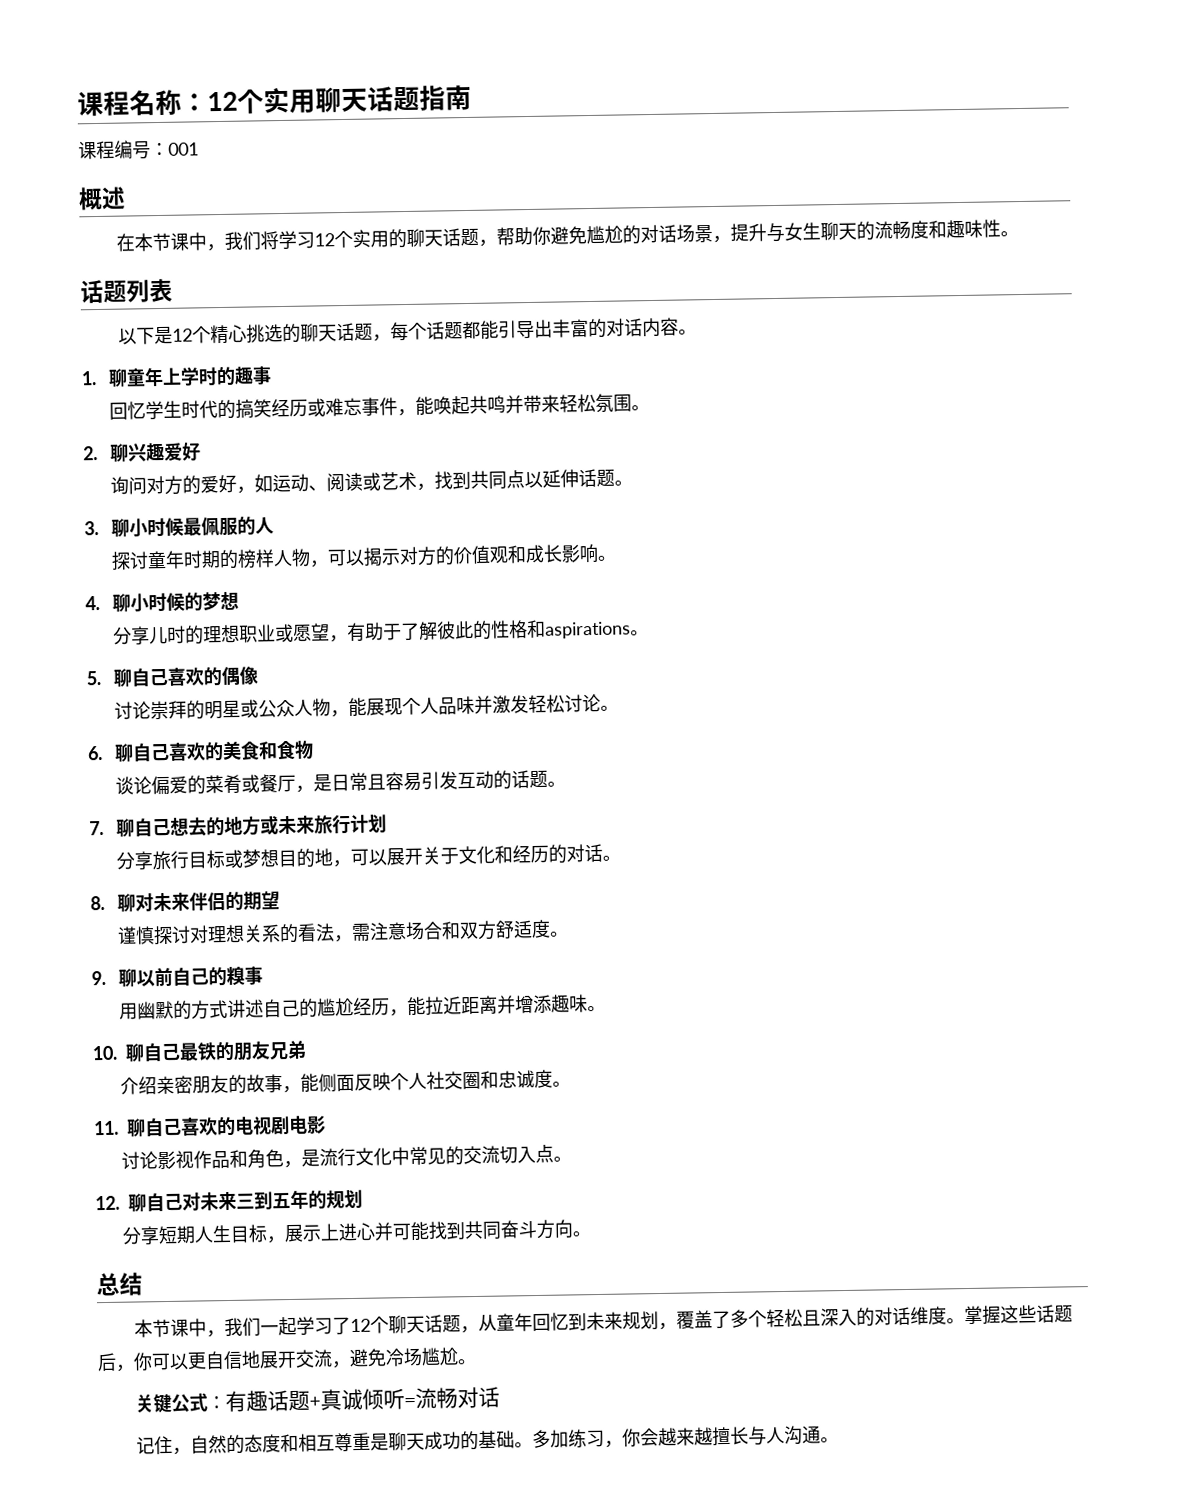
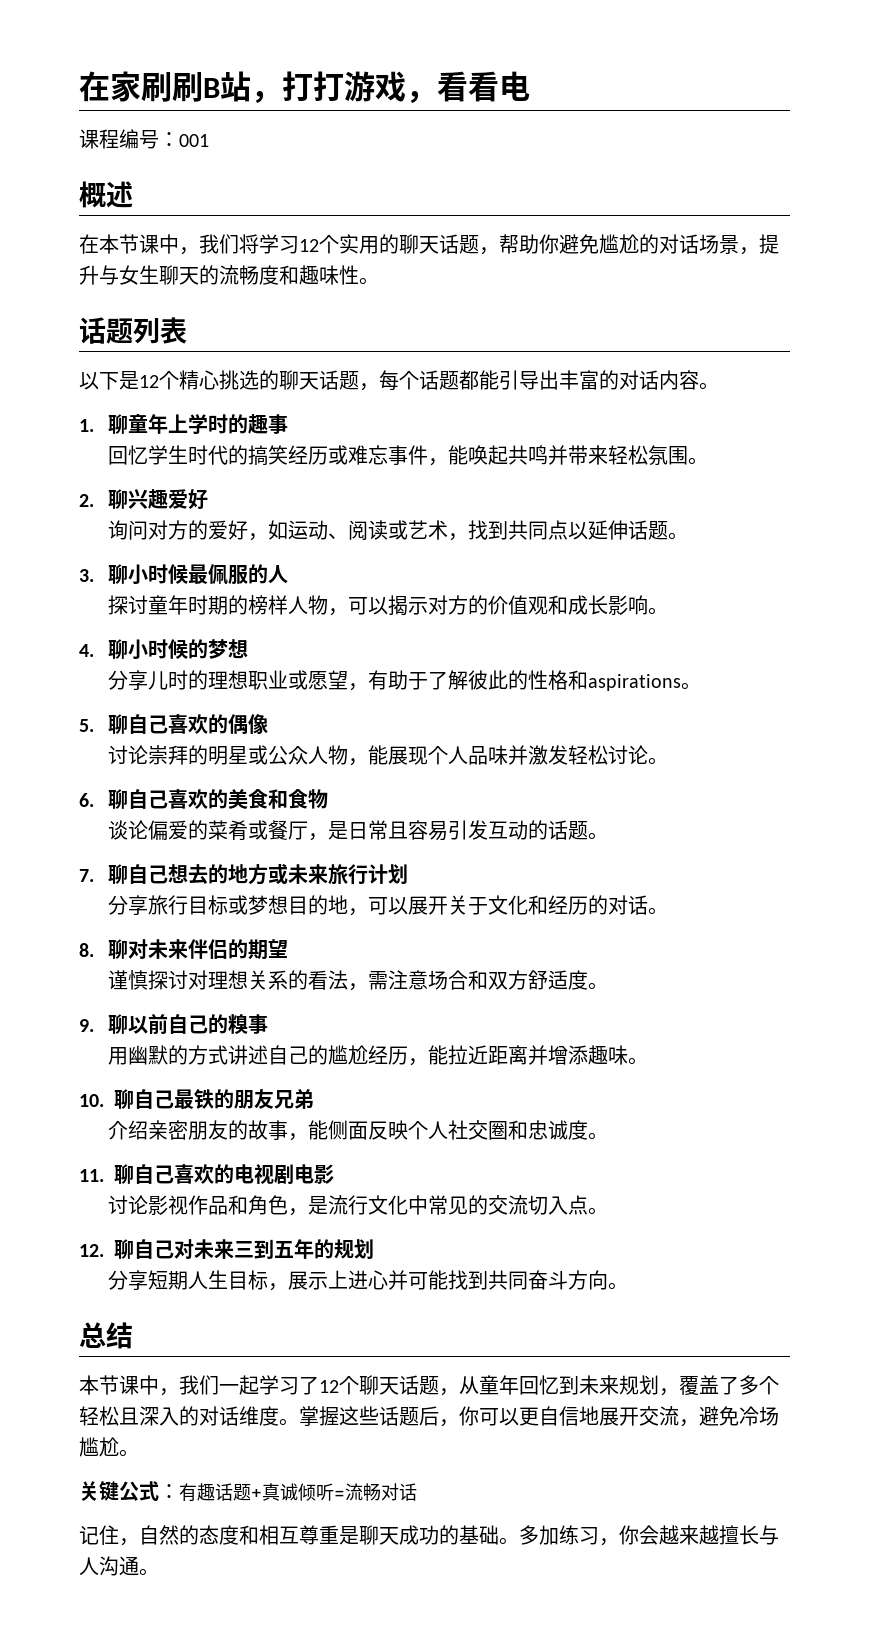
[77,84,472,117] 课程名称：12个实用聊天话题指南 -> [79,71,530,104] 在家刷刷B站，打打游戏，看看电

